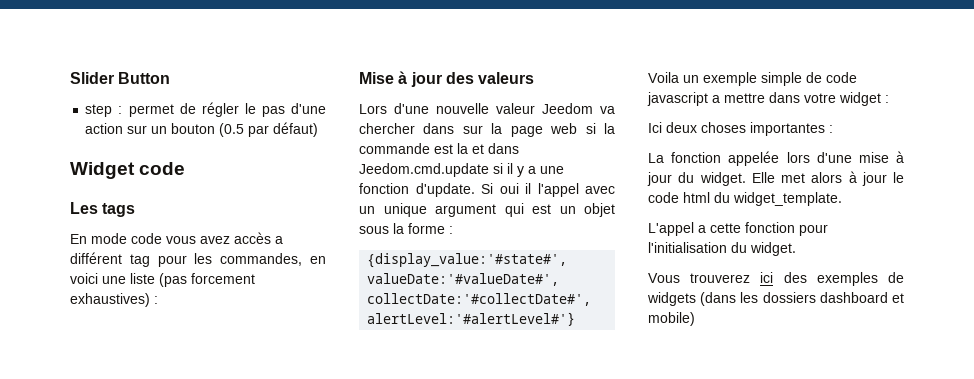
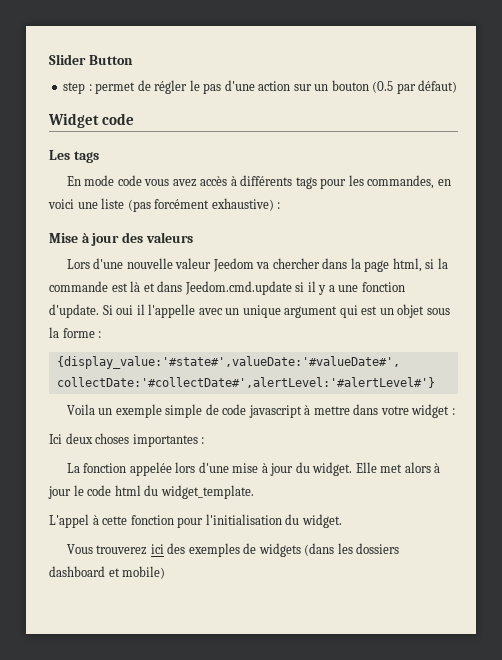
[275,236,283,244] [70,252,150,267] a différent tag -> [230,175,317,189] à différents tags
[191,273,255,284] [70,293,150,307] forcement exhaustives) -> [154,198,274,211] forcément exhaustive)
[462,125,483,134] sur -> (348, 263) none
[550,123,578,134] web -> [392,258,422,272] html,
[457,143,468,154] la -> [130,281,141,292] là
[537,183,579,197] l'appel -> [148,304,196,318] l'appelle
[712,95,720,103] a -> [304,405,311,415] à
[698,225,706,233] a -> [92,515,99,525] à

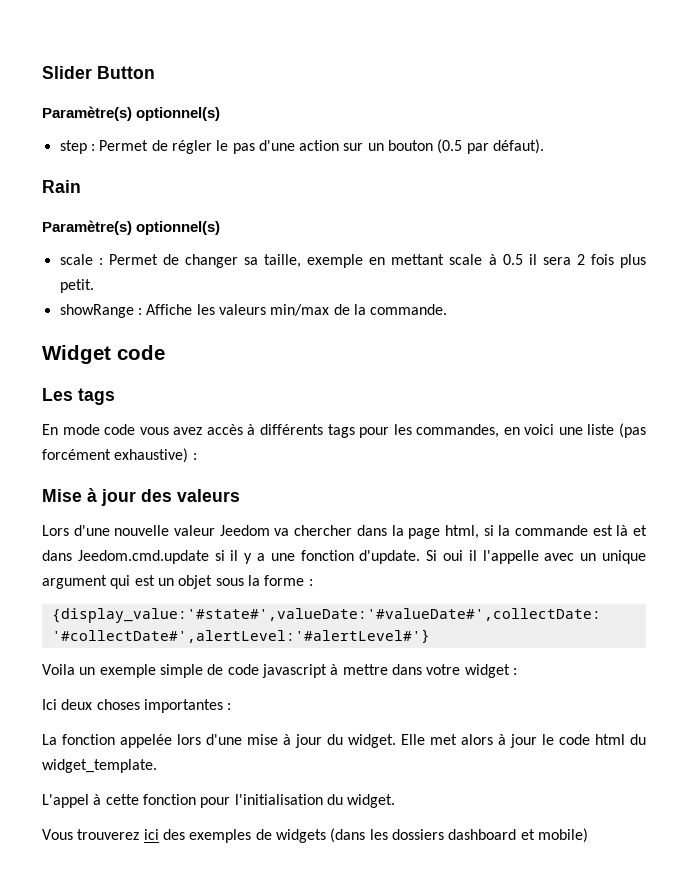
(133, 60) none -> [42,106,221,121] // Paramètre(s) optionnel(s)
[95,82,136,94] permet -> [99,140,149,151] Permet
[418,80,458,93] défaut) -> [493,139,545,154] [42,180,81,193] [42,220,221,235] [59,254,646,268] [59,279,94,293] [59,304,448,318] défaut). // Rain // Paramètre(s) optionnel(s) // scale : Permet de changer sa taille, exemple en mettant scale à 0.5 il sera 2 fois plus petit. // showRange : Affiche les valeurs min/max de la commande.

